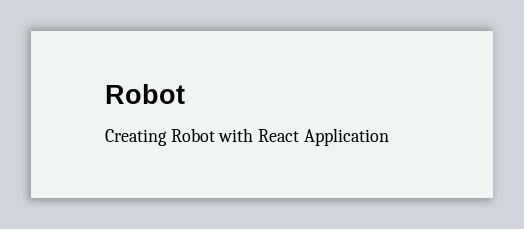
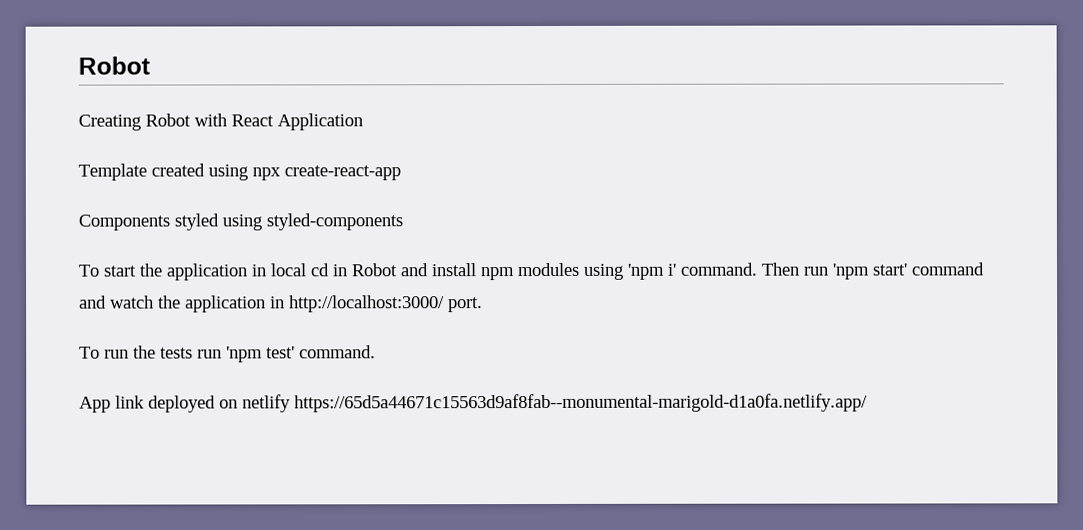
(389, 137) none -> [78,163,401,181] [78,213,403,231] [78,262,985,281] [79,295,483,313] [79,345,376,363] [79,393,868,413] // Template created using npx create-react-app // Components styled using styled-components // To start the application in local cd in Robot and install npm modules using 'npm i' command. Then run 'npm start' command and watch the application in http://localhost:3000/ port. // To run the tests run 'npm test' command. // App link deployed on netlify https://65d5a44671c15563d9af8fab--monumental-marigold-d1a0fa.netlify.app/

